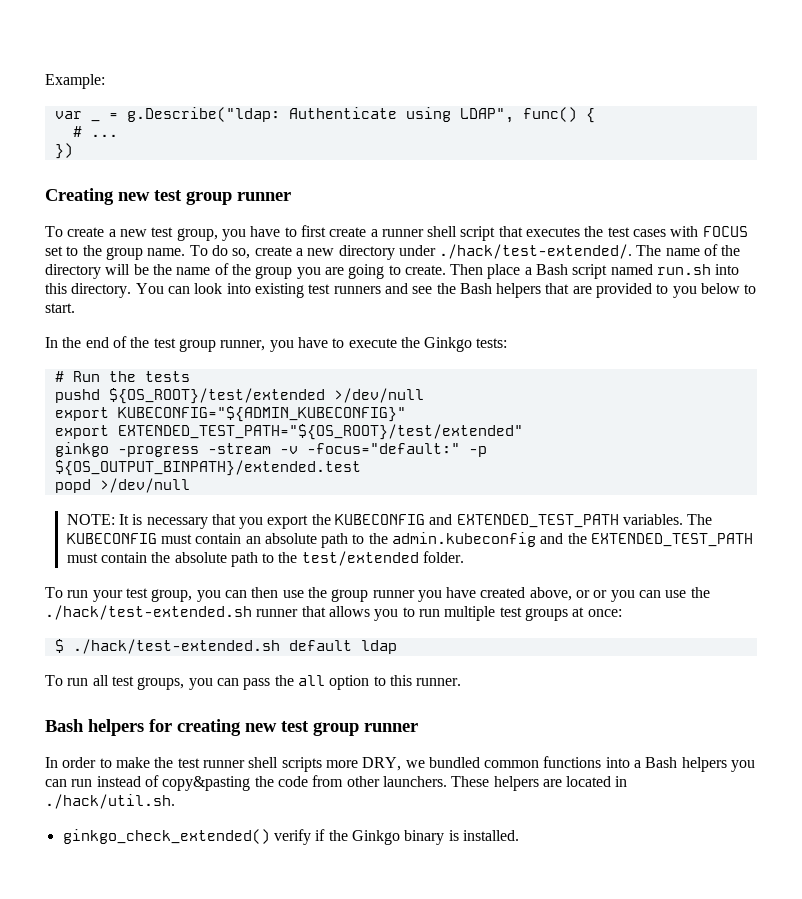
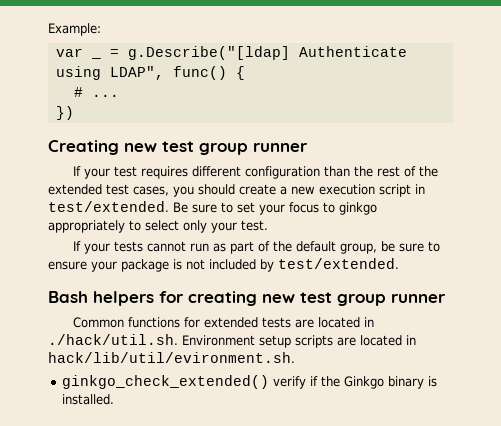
[126,107,280,122] g.Describe("ldap: -> [127,46,290,60] g.Describe("[ldap]
[45,225,748,241] [45,244,741,260] [45,263,740,279] [45,283,757,298] [45,303,75,313] [45,336,508,352] [54,371,190,382] [54,388,424,404] [54,406,406,422] [54,424,523,440] [54,442,487,457] [54,460,361,476] [54,478,190,493] [66,514,713,529] [66,532,754,548] [66,551,465,567] [45,587,710,602] [45,605,622,621] [54,639,397,654] [45,675,462,690] To create a new test group, you have to first create a runner shell script that executes the test cases with FOCUS set to the group name. To do so, create a new directory under ./hack/test-extended/. The name of the directory will be the name of the group you are going to create. Then place a Bash script named run.sh into this directory. You can look into existing test runners and see the Bash helpers that are provided to you below to start. // In the end of the test group runner, you have to execute the Ginkgo tests: // # Run the tests // pushd ${OS_ROOT}/test/extended >/dev/null // export KUBECONFIG="${ADMIN_KUBECONFIG}" // export EXTENDED_TEST_PATH="${OS_ROOT}/test/extended" // ginkgo -progress -stream -v -focus="default:" -p ${OS_OUTPUT_BINPATH}/extended.test // popd >/dev/null // NOTE: It is necessary that you export the KUBECONFIG and EXTENDED_TEST_PATH variables. The KUBECONFIG must contain an absolute path to the admin.kubeconfig and the EXTENDED_TEST_PATH must contain the absolute path to the test/extended folder. // To run your test group, you can then use the group runner you have created above, or or you can use the ./hack/test-extended.sh runner that allows you to run multiple test groups at once: // $ ./hack/test-extended.sh default ldap // To run all test groups, you can pass the all option to this runner. -> [72,166,438,179] [48,184,425,197] [48,201,377,215] [48,220,268,233] [72,241,440,254] [48,258,399,272] If your test requires different configuration than the rest of the extended test cases, you should create a new execution script in test/extended. Be sure to set your focus to ginkgo appropriately to select only your test. // If your tests cannot run as part of the default group, be sure to ensure your package is not included by test/extended.
[45,756,756,772] [45,775,628,791] [45,794,175,809] In order to make the test runner shell scripts more DRY, we bundled common functions into a Bash helpers you can run instead of copy&pasting the code from other launchers. These helpers are located in ./hack/util.sh. -> [72,317,374,328] [48,334,416,348] [48,352,295,363] Common functions for extended tests are located in ./hack/util.sh. Environment setup scripts are located in hack/lib/util/evironment.sh.

